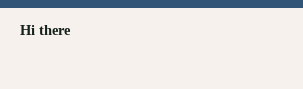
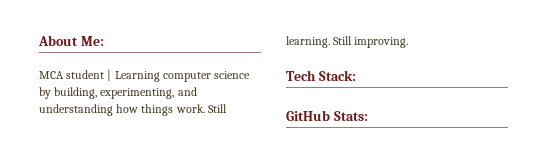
[20,25,71,35] Hi there -> [38,35,104,46] [39,69,251,82] [39,87,197,99] [39,104,227,116] [286,36,409,48] [286,70,356,81] [286,110,368,121] About Me: // MCA student | Learning computer science by building, experimenting, and understanding how things work. Still learning. Still improving. // Tech Stack: // GitHub Stats:

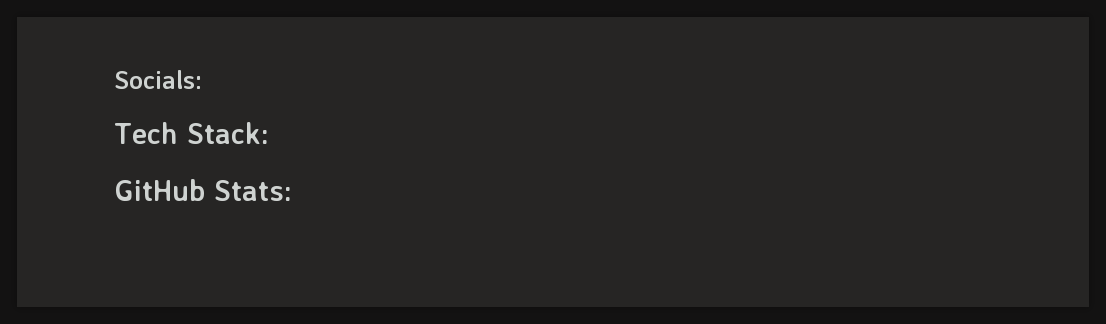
[38,35,104,46] [39,69,251,82] [39,87,197,99] [39,104,227,116] [286,36,409,48] About Me: // MCA student | Learning computer science by building, experimenting, and understanding how things work. Still learning. Still improving. -> [114,70,202,89] Socials:

